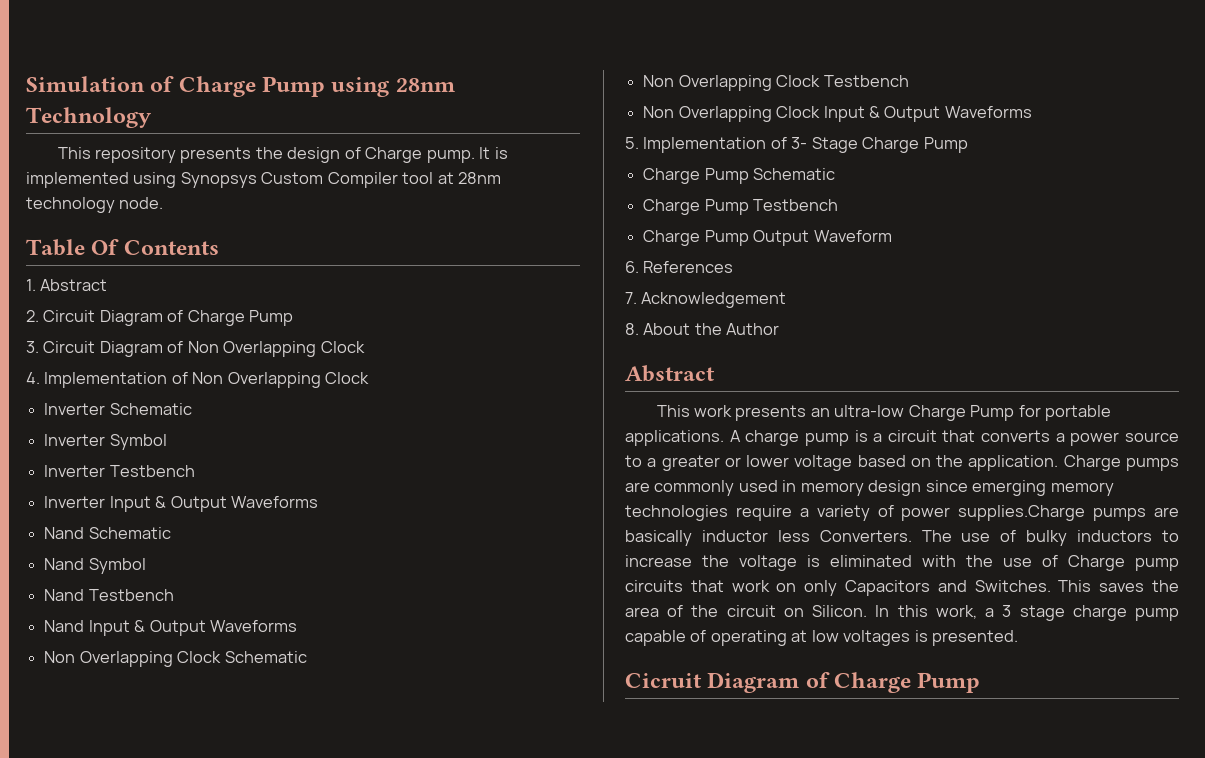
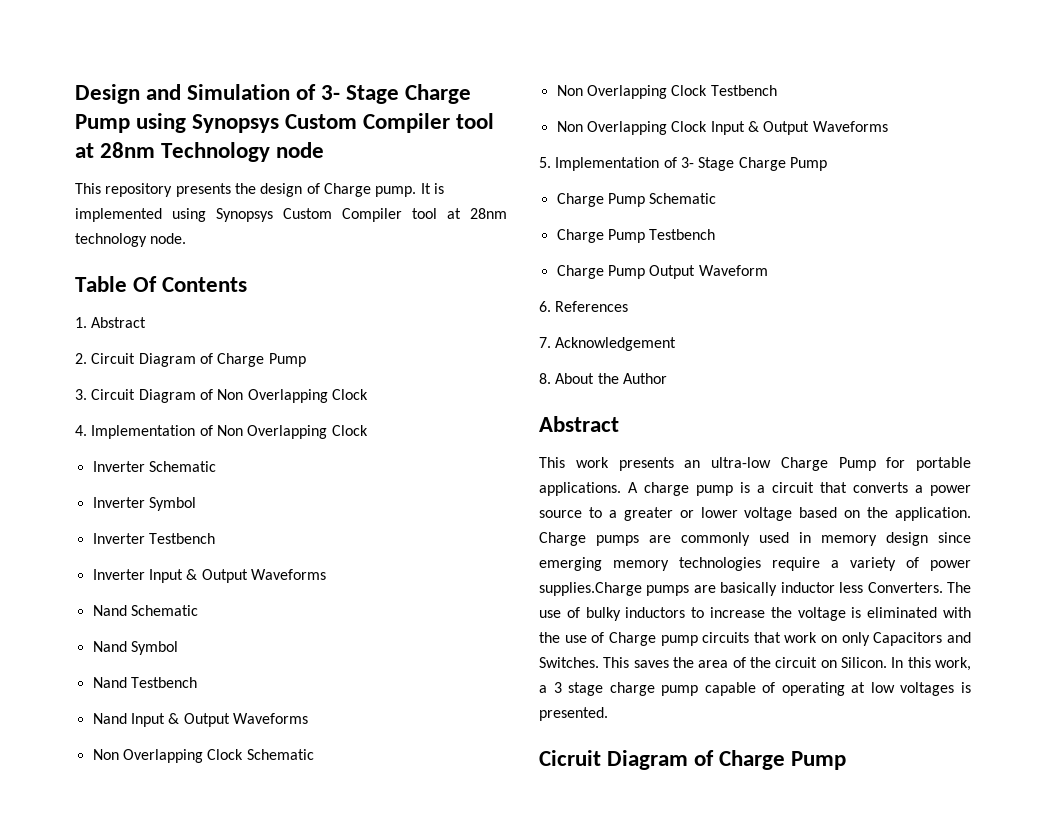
[26,76,390,97] Simulation of Charge Pump using -> [75,84,472,104] [75,113,495,133] [75,143,94,158] Design and Simulation of 3- Stage Charge Pump using Synopsys Custom Compiler tool at
(152, 117) none -> [276,142,325,158] node

